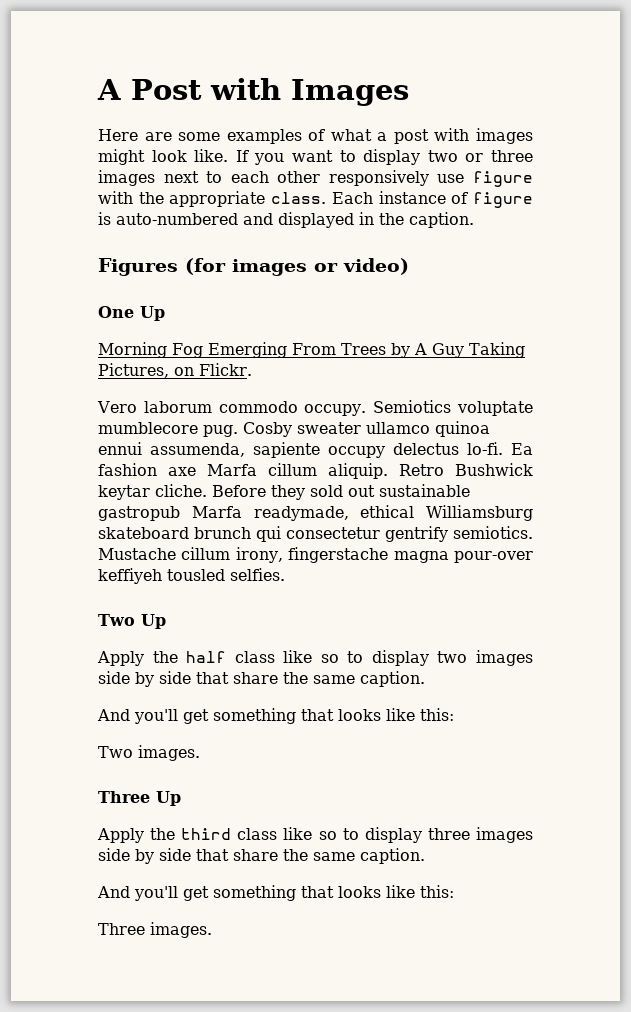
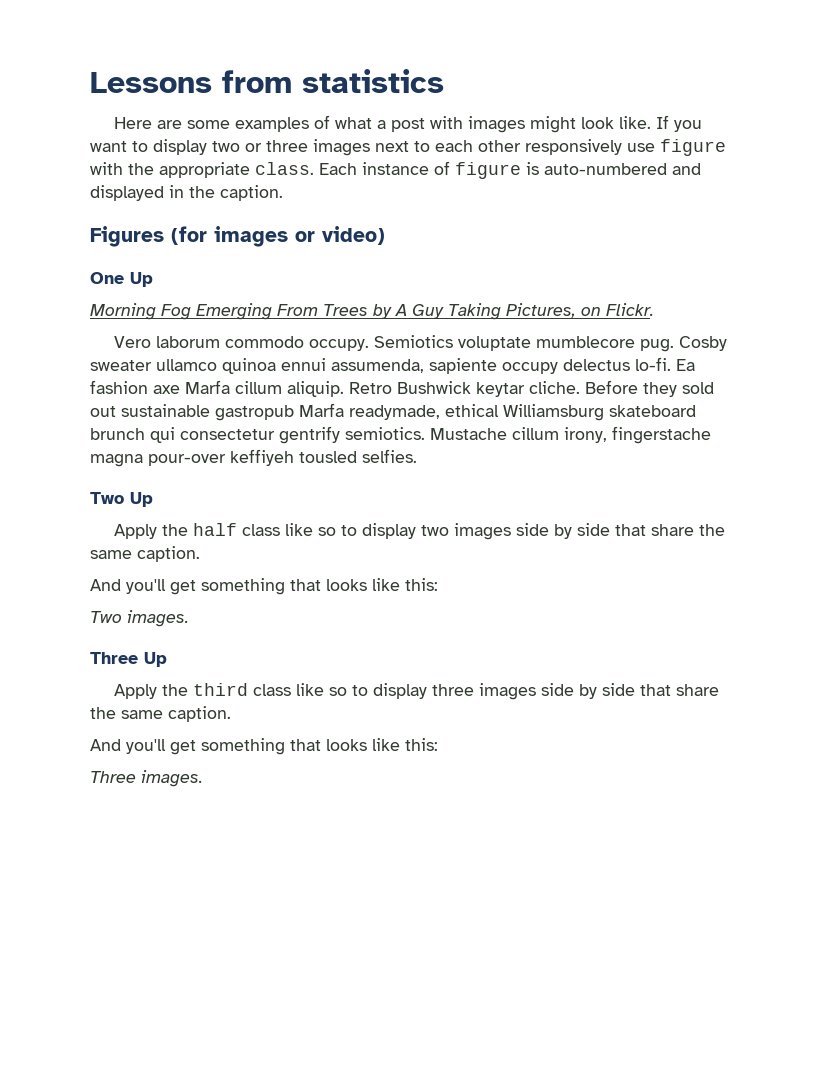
[97,78,409,106] A Post with Images -> [90,69,444,93] Lessons from statistics

